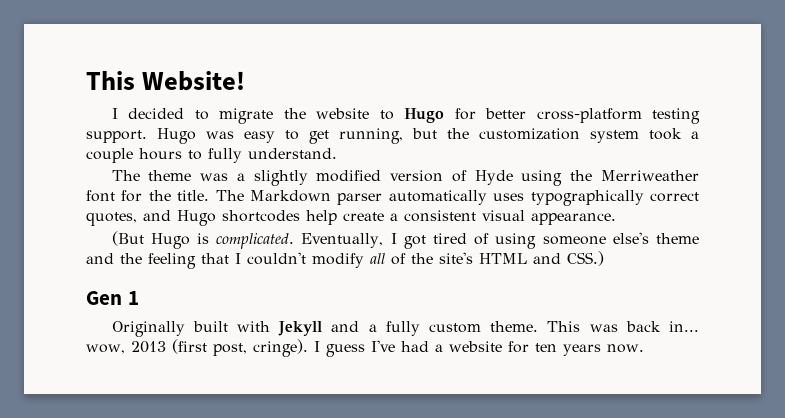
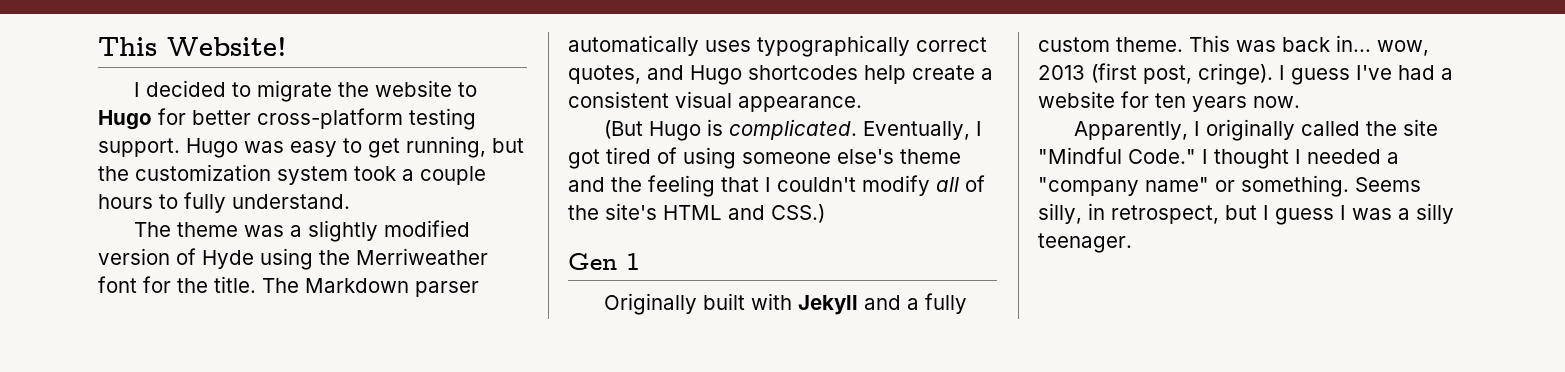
(644, 348) none -> [1074,119,1439,141] [1038,147,1399,169] [1038,175,1421,197] [1038,203,1454,225] [1038,233,1132,253] // Apparently, I originally called the site "Mindful Code." I thought I needed a "company name" or something. Seems silly, in retrospect, but I guess I was a silly teenager.

